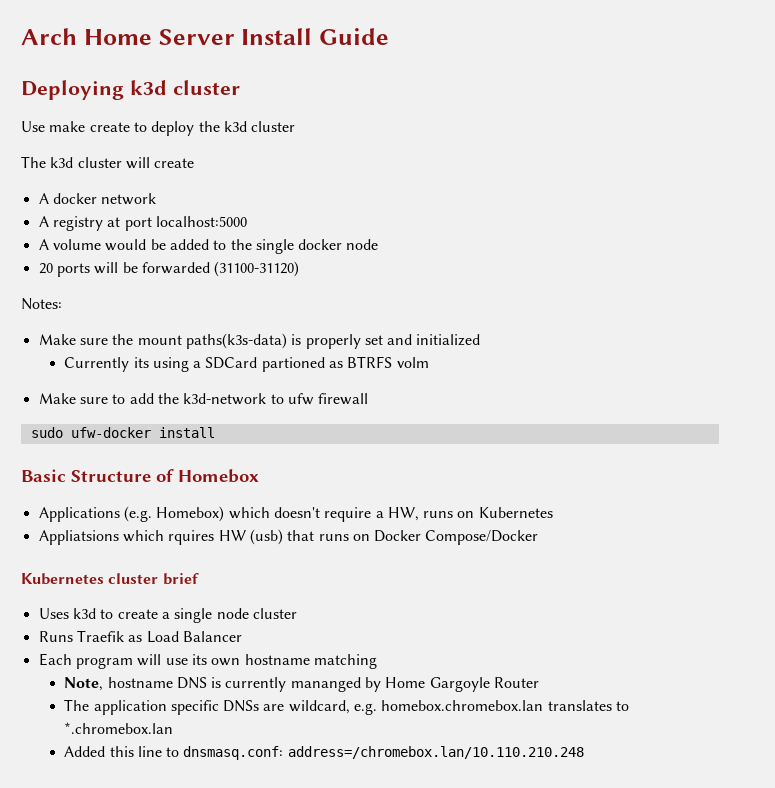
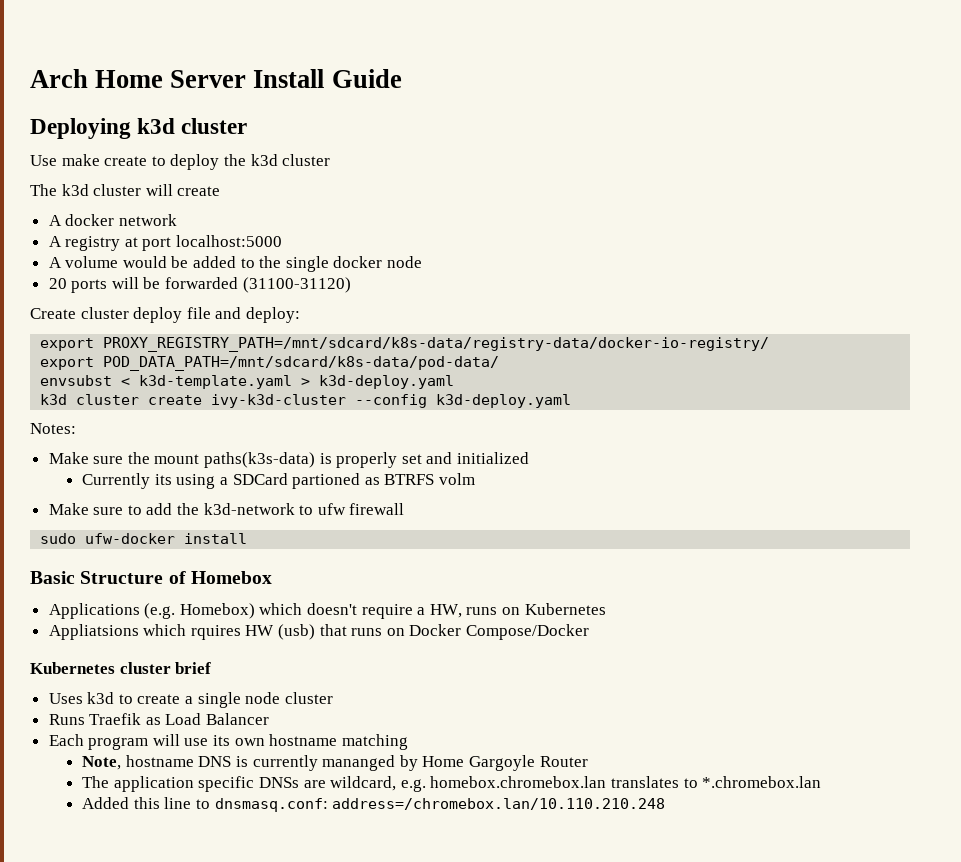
(300, 269) none -> [30,307,300,323] [40,337,770,352] [40,356,500,371] [40,375,455,389] [40,394,572,408] // Create cluster deploy file and deploy: // export PROXY_REGISTRY_PATH=/mnt/sdcard/k8s-data/registry-data/docker-io-registry/ // export POD_DATA_PATH=/mnt/sdcard/k8s-data/pod-data/ // envsubst < k3d-template.yaml > k3d-deploy.yaml // k3d cluster create ivy-k3d-cluster --config k3d-deploy.yaml

